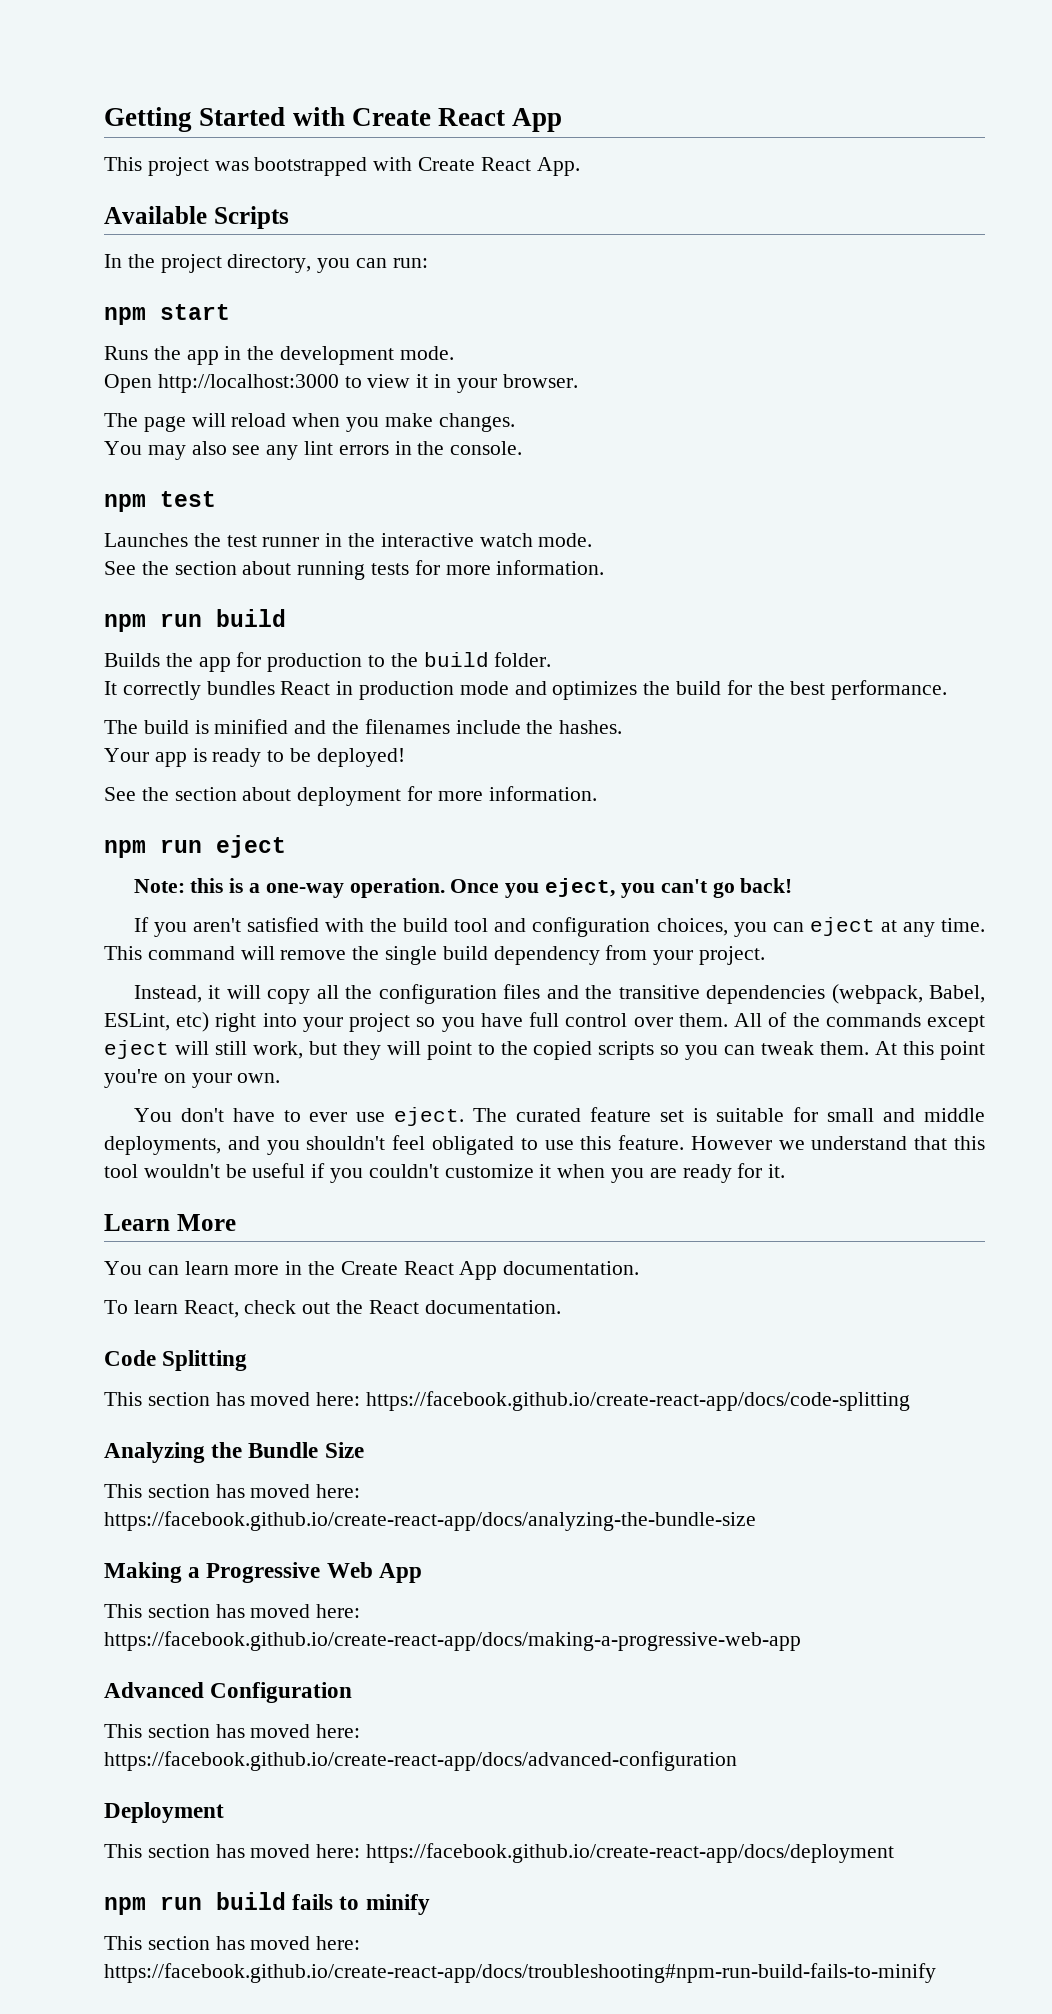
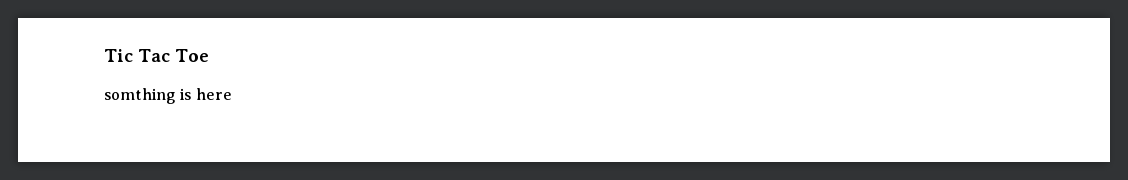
[104,107,563,132] [104,157,580,176] [104,206,289,229] [104,254,428,273] [104,304,230,325] [104,346,454,365] [104,374,578,393] [104,413,515,432] [104,441,523,460] [104,491,216,512] [104,533,593,547] [104,560,605,580] [104,609,286,632] [104,652,552,672] [104,680,948,700] [104,719,623,734] [104,748,405,767] [104,786,597,806] [104,835,286,858] [133,878,793,898] [133,917,986,937] [104,945,766,965] [133,984,985,1004] [104,1012,986,1032] [104,1040,985,1060] [104,1069,281,1088] [133,1107,986,1126] [104,1135,986,1155] [104,1163,786,1183] [104,1214,236,1231] [104,1261,640,1280] [104,1300,561,1318] [104,1350,248,1371] [104,1391,911,1411] [104,1442,364,1463] [104,1484,361,1498] [104,1511,756,1531] [104,1562,422,1583] [104,1604,361,1618] [104,1631,801,1651] [104,1682,353,1703] [104,1724,361,1738] [104,1751,737,1771] [104,1802,224,1823] [104,1843,895,1863] [104,1892,430,1915] [104,1936,361,1950] [104,1963,936,1983] Getting Started with Create React App // This project was bootstrapped with Create React App. // Available Scripts // In the project directory, you can run: // npm start // Runs the app in the development mode. // Open http://localhost:3000 to view it in your browser. // The page will reload when you make changes. // You may also see any lint errors in the console. // npm test // Launches the test runner in the interactive watch mode. // See the section about running tests for more information. // npm run build // Builds the app for production to the build folder. // It correctly bundles React in production mode and optimizes the build for the best performance. // The build is minified and the filenames include the hashes. // Your app is ready to be deployed! // See the section about deployment for more information. // npm run eject // Note: this is a one-way operation. Once you eject, you can't go back! // If you aren't satisfied with the build tool and configuration choices, you can eject at any time. This command will remove the single build dependency from your project. // Instead, it will copy all the configuration files and the transitive dependencies (webpack, Babel, ESLint, etc) right into your project so you have full control over them. All of the commands except eject will still work, but they will point to the copied scripts so you can tweak them. At this point you're on your own. // You don't have to ever use eject. The curated feature set is suitable for small and middle deployments, and you shouldn't feel obligated to use this feature. However we understand that this tool wouldn't be useful if you couldn't customize it when you are ready for it. // Learn More // You can learn more in the Create React App documentation. // To learn React, check out the React documentation. // Code Splitting // This section has moved here: https://facebook.github.io/create-react-app/docs/code-splitting // Analyzing the Bundle Size // This section has moved here: https://facebook.github.io/create-react-app/docs/analyzing-the-bundle-size // Making a Progressive Web App // This section has moved here: https://facebook.github.io/create-react-app/docs/making-a-progressive-web-app // Advanced Configuration // This section has moved here: https://facebook.github.io/create-react-app/docs/advanced-configuration // Deployment // This section has moved here: https://facebook.github.io/create-react-app/docs/deployment // npm run build fails to minify // This section has moved here: https://facebook.github.io/create-react-app/docs/troubleshooting#npm-run-build-fails-to-minify -> [104,49,209,62] [104,88,232,104] Tic Tac Toe // somthing is here

